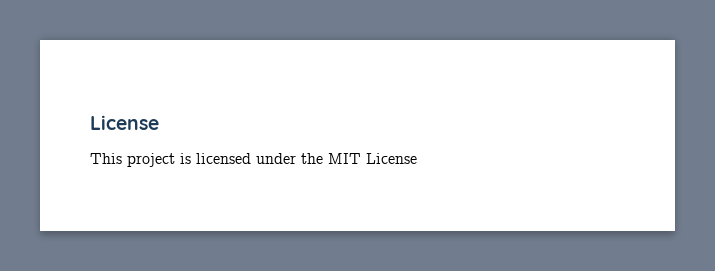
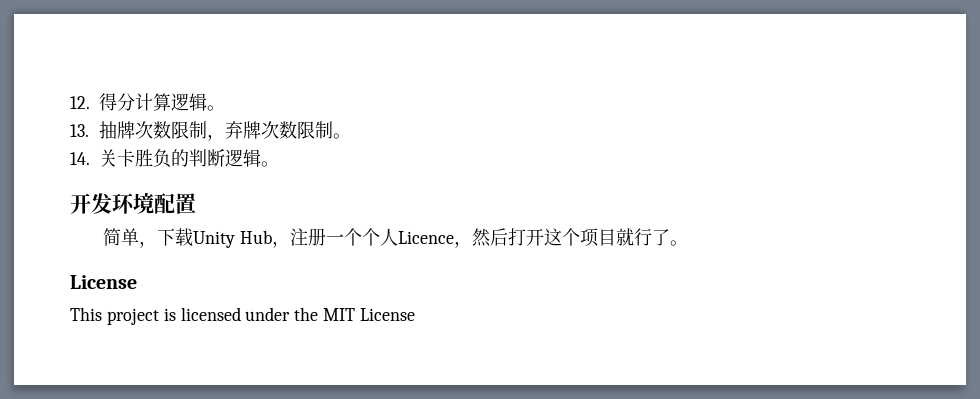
(90, 122) none -> [70,93,226,111] [70,121,352,141] [70,149,280,168] [70,193,196,214] [102,228,688,248] 12.得分计算逻辑。 // 13.抽牌次数限制，弃牌次数限制。 // 14.关卡胜负的判断逻辑。 // 开发环境配置 // 简单，下载Unity Hub，注册一个个人Licence，然后打开这个项目就行了。 //

